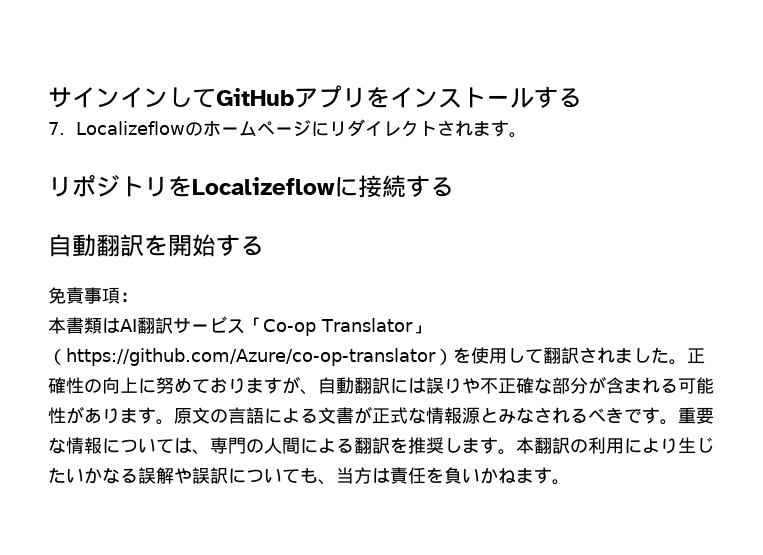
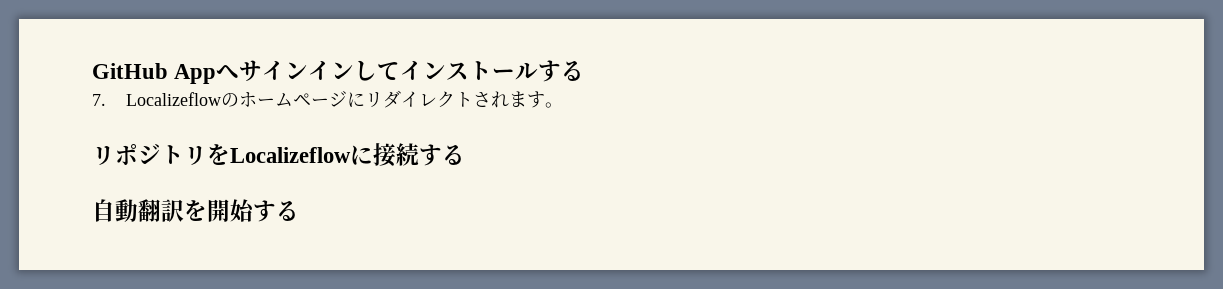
(48, 97) none -> [92,63,240,84] GitHub Appへ
[216,85,390,108] GitHubアプリを -> (401, 71) none
[48,287,138,304] [48,316,430,336] [48,347,705,366] [48,376,714,395] [48,406,714,425] [48,437,714,455] [48,467,570,485] // 免責事項： // 本書類はAI翻訳サービス「Co-op Translator」（https://github.com/Azure/co-op-translator）を使用して翻訳されました。正確性の向上に努めておりますが、自動翻訳には誤りや不正確な部分が含まれる可能性があります。原文の言語による文書が正式な情報源とみなされるべきです。重要な情報については、専門の人間による翻訳を推奨します。本翻訳の利用により生じたいかなる誤解や誤訳についても、当方は責任を負いかねます。 -> (299, 211) none

